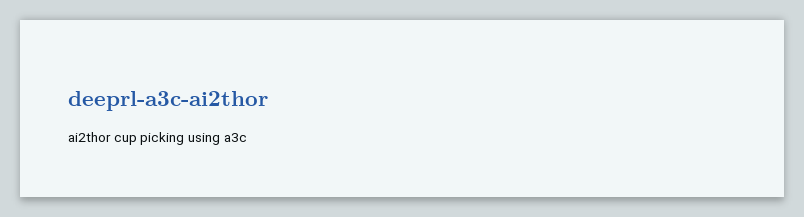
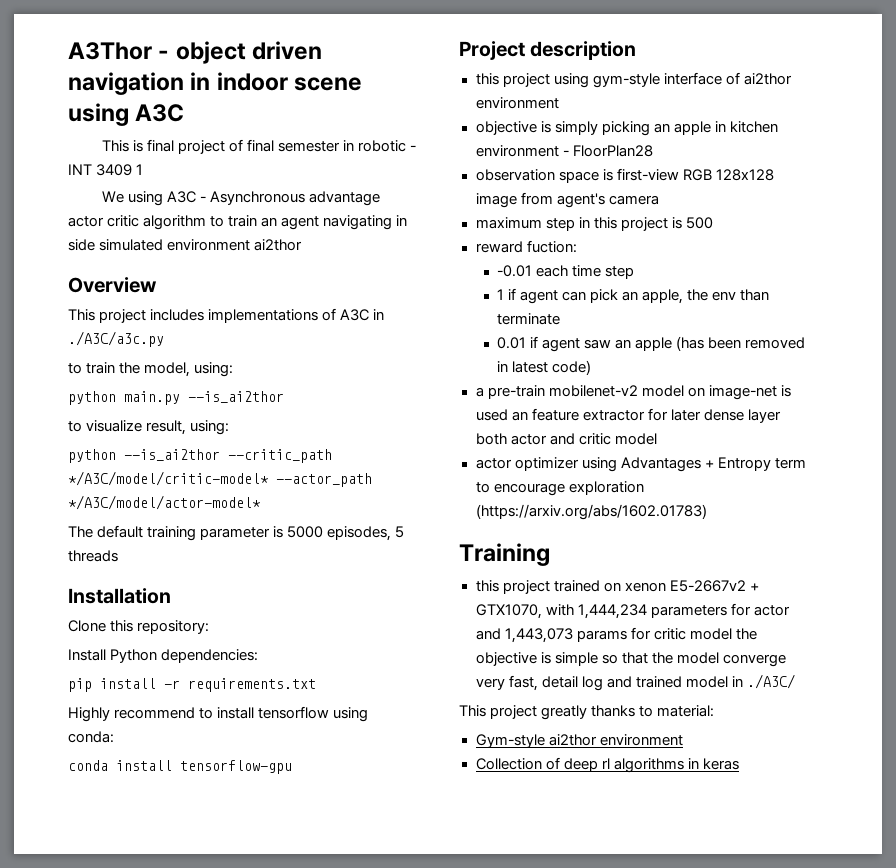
[68,91,268,111] [68,132,247,145] deeprl-a3c-ai2thor // ai2thor cup picking using a3c -> [68,41,323,64] [68,72,363,95] [68,103,185,126] [101,139,417,154] [68,164,144,176] [101,191,381,206] [68,215,408,230] [68,239,303,251] [68,277,157,293] [68,308,385,323] [68,331,164,347] [68,362,234,377] [68,391,284,405] [68,420,230,435] [68,449,332,463] [68,471,372,487] [68,495,261,510] [68,525,405,541] [68,550,118,562] [68,588,171,604] [68,620,210,634] [68,649,259,663] [68,678,316,692] [68,706,369,722] [68,731,114,743] [68,760,292,774] [459,41,637,60] [475,72,792,88] [475,97,559,109] [475,121,778,136] [475,145,653,157] [475,168,774,183] [475,192,659,208] [475,217,713,231] [475,240,577,253] [497,265,635,279] [497,288,770,304] [497,313,561,325] [497,336,806,352] [497,360,592,375] [475,385,791,400] [475,408,781,423] [475,433,657,445] [475,457,806,472] [475,481,644,496] [475,504,707,520] [459,543,550,566] [475,580,759,594] [475,603,790,619] [475,627,757,643] [475,652,786,667] [475,674,795,691] [459,705,715,720] [475,734,683,748] [475,757,739,773] A3Thor - object driven navigation in indoor scene using A3C // This is final project of final semester in robotic - INT 3409 1 // We using A3C - Asynchronous advantage actor critic algorithm to train an agent navigating in side simulated environment ai2thor // Overview // This project includes implementations of A3C in ./A3C/a3c.py // to train the model, using: // python main.py --is_ai2thor // to visualize result, using: // python --is_ai2thor --critic_path */A3C/model/critic-model* --actor_path */A3C/model/actor-model* // The default training parameter is 5000 episodes, 5 threads // Installation // Clone this repository: // Install Python dependencies: // pip install -r requirements.txt // Highly recommend to install tensorflow using conda: // conda install tensorflow-gpu // Project description // this project using gym-style interface of ai2thor environment // objective is simply picking an apple in kitchen environment - FloorPlan28 // observation space is first-view RGB 128x128 image from agent's camera // maximum step in this project is 500 // reward fuction: // -0.01 each time step // 1 if agent can pick an apple, the env than terminate // 0.01 if agent saw an apple (has been removed in latest code) // a pre-train mobilenet-v2 model on image-net is used an feature extractor for later dense layer both actor and critic model // actor optimizer using Advantages + Entropy term to encourage exploration (https://arxiv.org/abs/1602.01783) // Training // this project trained on xenon E5-2667v2 + GTX1070, with 1,444,234 parameters for actor and 1,443,073 params for critic model the objective is simple so that the model converge very fast, detail log and trained model in ./A3C/ // This project greatly thanks to material: // Gym-style ai2thor environment // Collection of deep rl algorithms in keras

